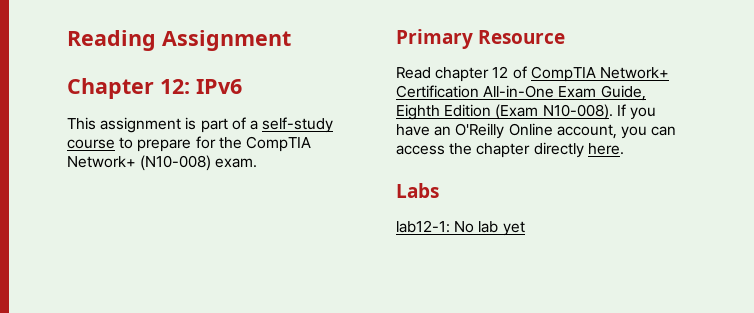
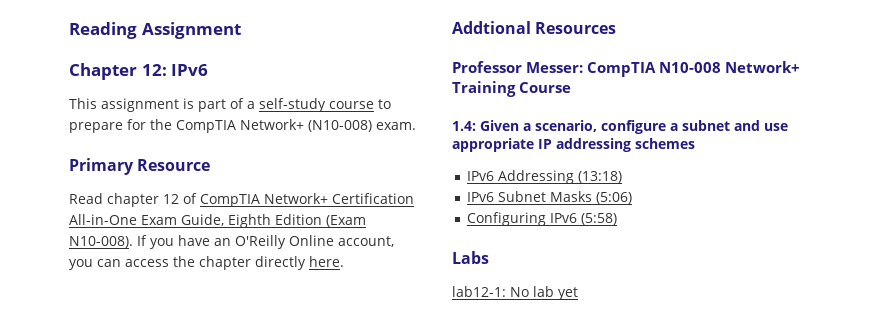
(624, 149) none -> [452,21,617,34] [452,61,800,77] [452,81,571,97] [452,120,788,134] [452,138,695,152] [466,170,622,184] [466,191,632,204] [466,212,617,226] // Addtional Resources // Professor Messer: CompTIA N10-008 Network+ Training Course // 1.4: Given a scenario, configure a subnet and use appropriate IP addressing schemes // IPv6 Addressing (13:18) // IPv6 Subnet Masks (5:06) // Configuring IPv6 (5:58)

